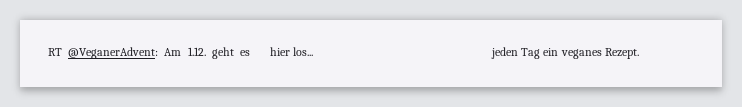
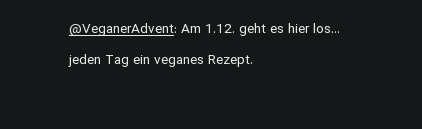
[48,48,62,56] RT -> (69, 29) none

